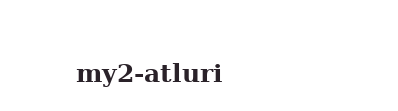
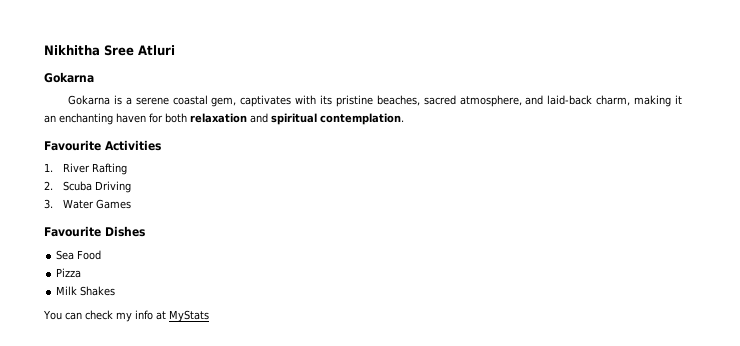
[76,63,223,87] my2-atluri -> [44,45,175,56] [44,72,94,83] [68,95,683,107] [44,113,404,125] [44,140,161,151] [44,163,127,175] [44,181,131,193] [44,199,131,209] [44,226,145,237] [56,250,102,260] [56,268,82,278] [56,286,116,296] [43,310,209,322] Nikhitha Sree Atluri // Gokarna // Gokarna is a serene coastal gem, captivates with its pristine beaches, sacred atmosphere, and laid-back charm, making it an enchanting haven for both relaxation and spiritual contemplation. // Favourite Activities // 1. River Rafting // 2. Scuba Driving // 3. Water Games // Favourite Dishes // Sea Food // Pizza // Milk Shakes // You can check my info at MyStats

